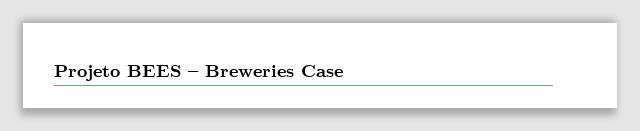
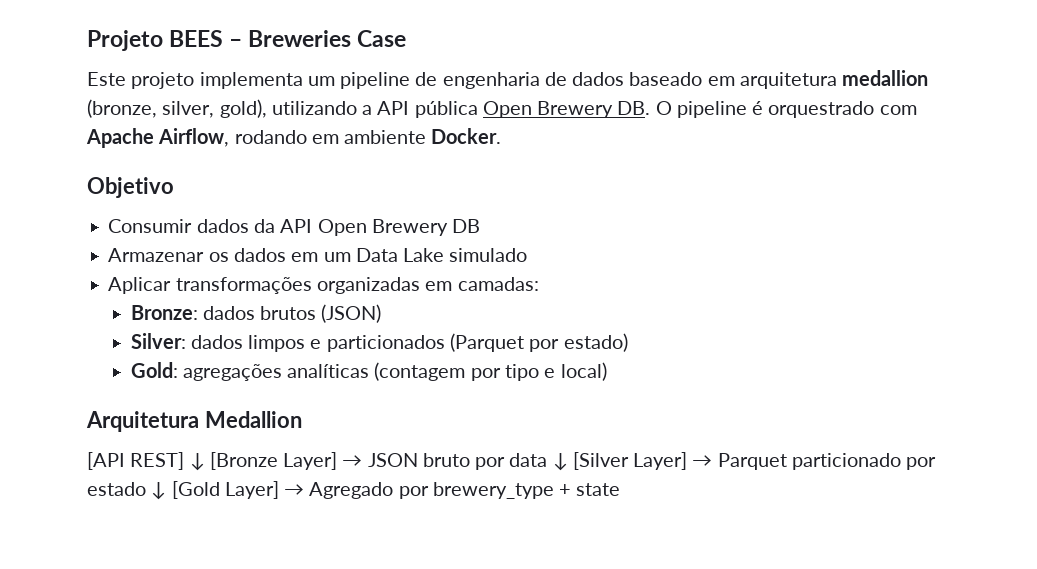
(343, 71) none -> [87,70,929,89] [87,99,917,118] [86,128,502,148] [87,177,174,198] [108,219,481,236] [108,248,528,262] [108,277,539,294] [130,304,382,323] [130,333,628,352] [130,362,607,381] [86,411,302,432] [87,452,937,471] [87,481,621,500] // Este projeto implementa um pipeline de engenharia de dados baseado em arquitetura medallion (bronze, silver, gold), utilizando a API pública Open Brewery DB. O pipeline é orquestrado com Apache Airflow, rodando em ambiente Docker. // Objetivo // Consumir dados da API Open Brewery DB // Armazenar os dados em um Data Lake simulado // Aplicar transformações organizadas em camadas: // Bronze: dados brutos (JSON) // Silver: dados limpos e particionados (Parquet por estado) // Gold: agregações analíticas (contagem por tipo e local) // Arquitetura Medallion // [API REST] ↓ [Bronze Layer] → JSON bruto por data ↓ [Silver Layer] → Parquet particionado por estado ↓ [Gold Layer] → Agregado por brewery_type + state

